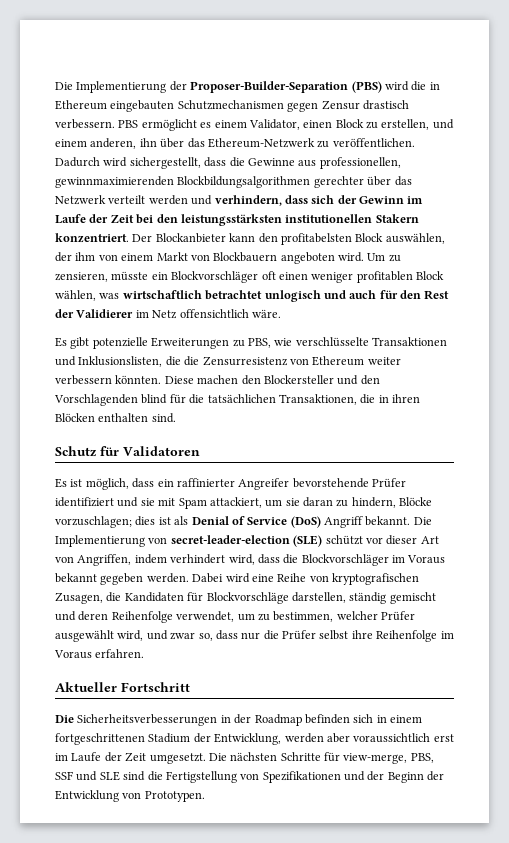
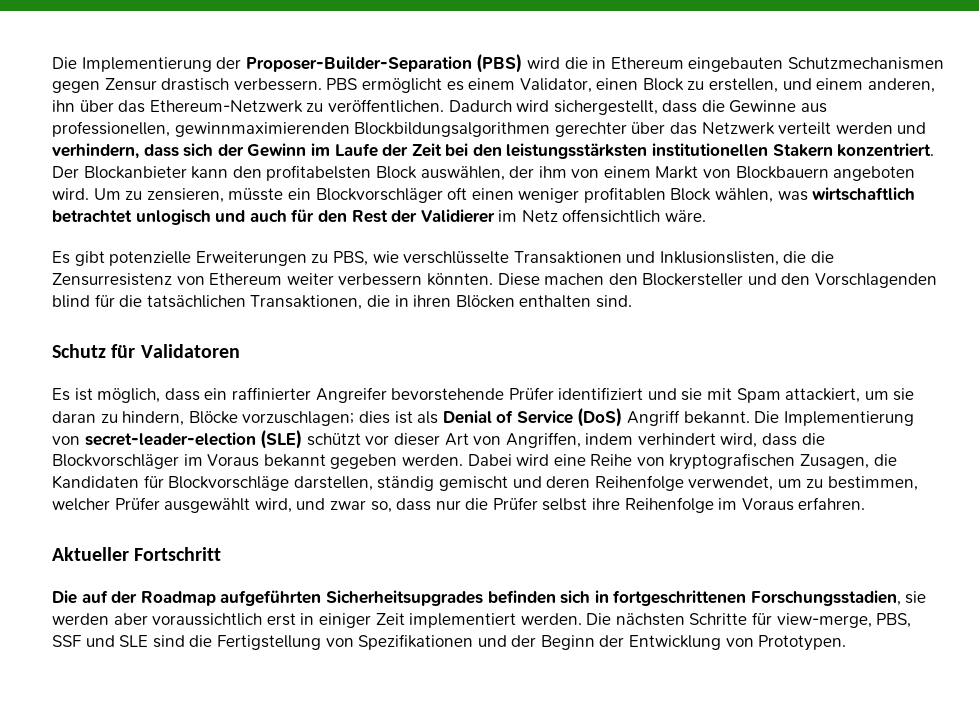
[77,714,422,726] [55,733,454,745] [55,752,206,764] Sicherheitsverbesserungen in der Roadmap befinden sich in einem fortgeschrittenen Stadium der Entwicklung, werden aber voraussichtlich erst im Laufe der Zeit umgesetzt. -> [81,590,927,606] [52,613,582,628] auf der Roadmap aufgeführten Sicherheitsupgrades befinden sich in fortgeschrittenen Forschungsstadien, sie werden aber voraussichtlich erst in einiger Zeit implementiert werden.

